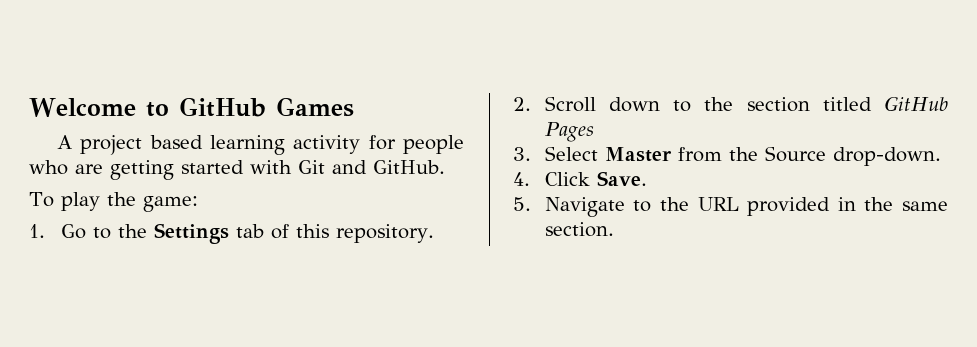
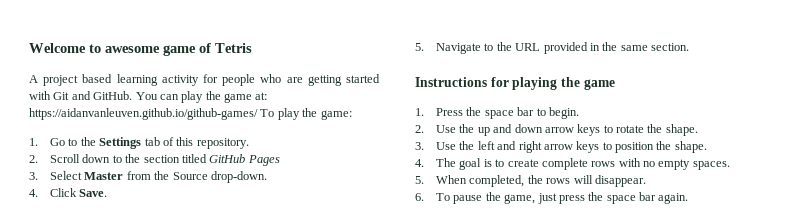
[178,97,354,117] GitHub Games -> [105,43,252,56] awesome game of Tetris
(445, 167) // -> [135,91,268,103] [29,108,258,120] You can play the game at: https://aidanvanleuven.github.io/github-games/
(614, 229) none -> [415,77,615,90] [415,107,579,119] [415,124,698,136] [415,141,707,153] [415,158,730,170] [415,175,646,187] [415,192,689,204] // Instructions for playing the game // 1. Press the space bar to begin. // 2. Use the up and down arrow keys to rotate the shape. // 3. Use the left and right arrow keys to position the shape. // 4. The goal is to create complete rows with no empty spaces. // 5. When completed, the rows will disappear. // 6. To pause the game, just press the space bar again.

